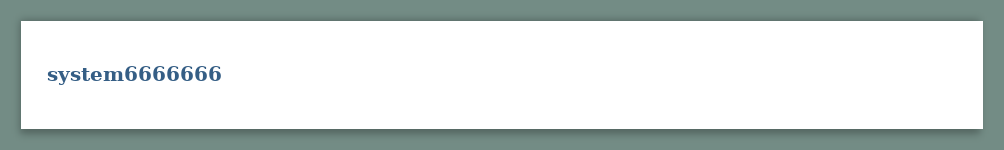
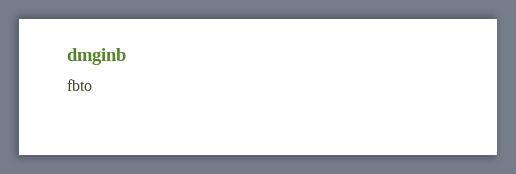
[47,66,222,85] system6666666 -> [67,48,126,65] [67,79,92,91] dmginb // fbto

